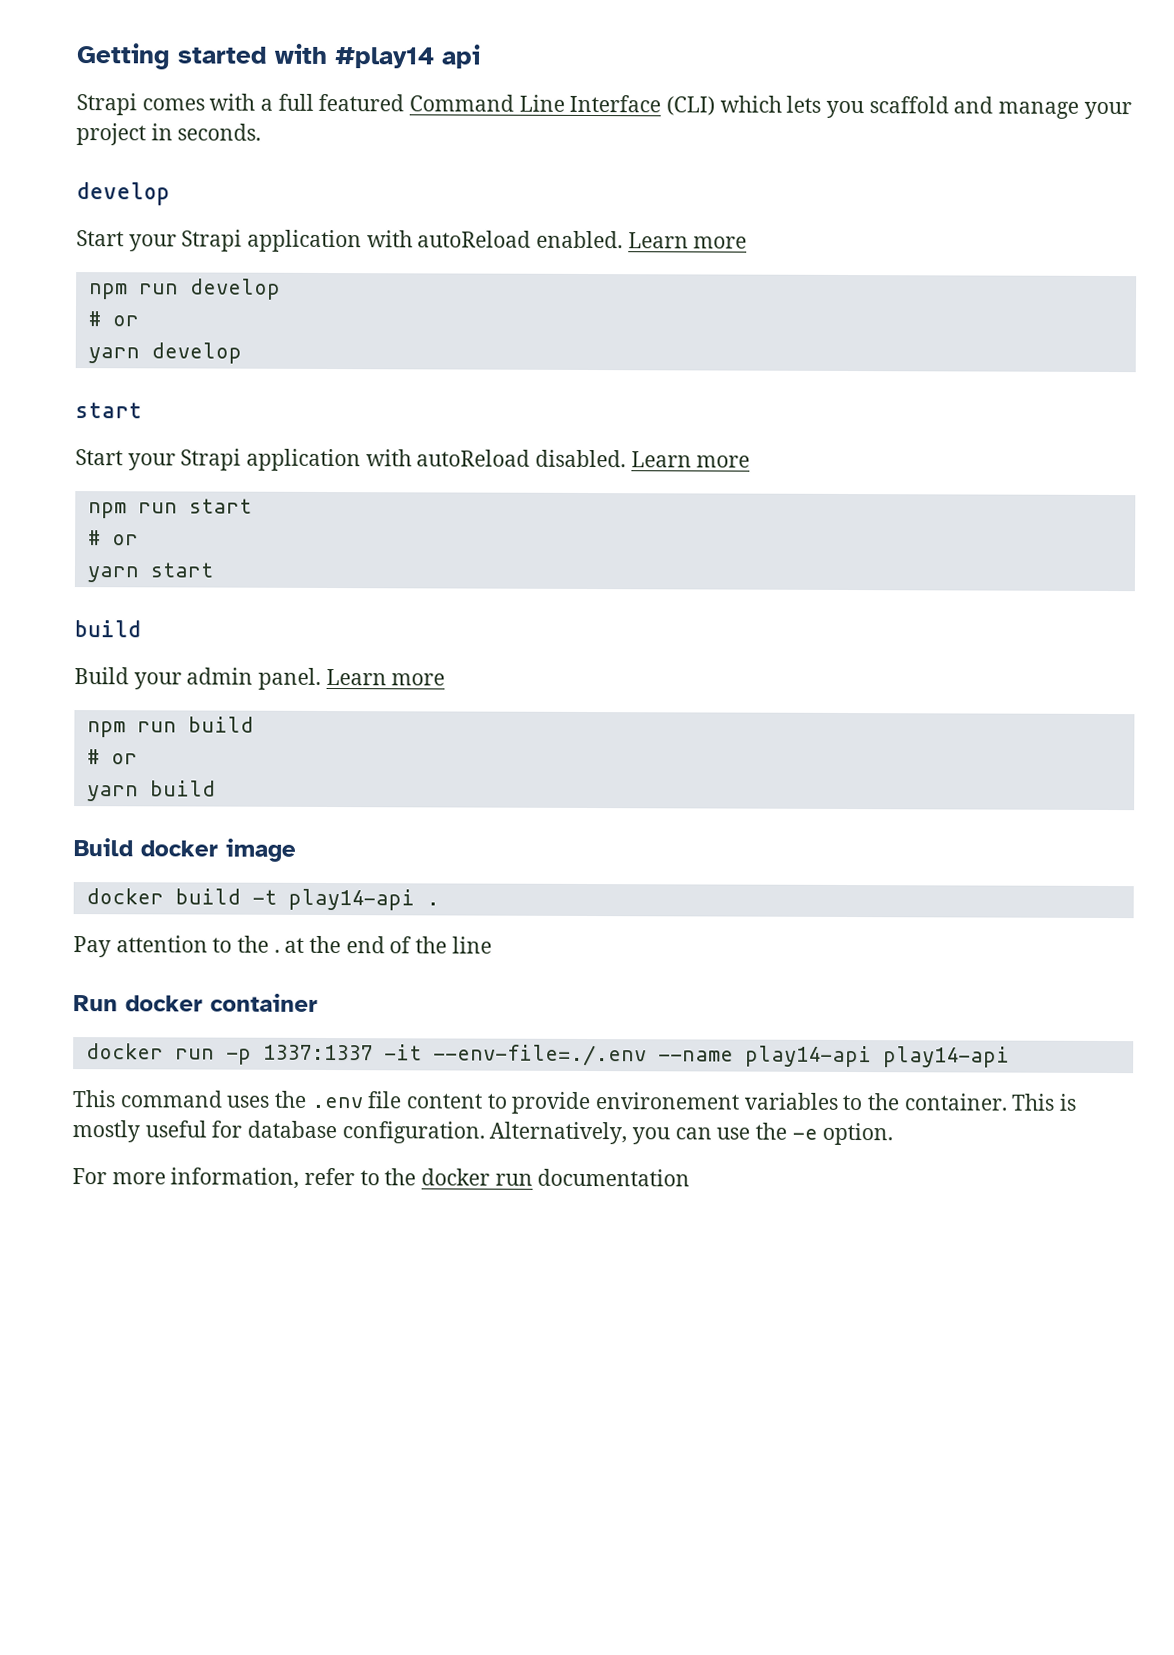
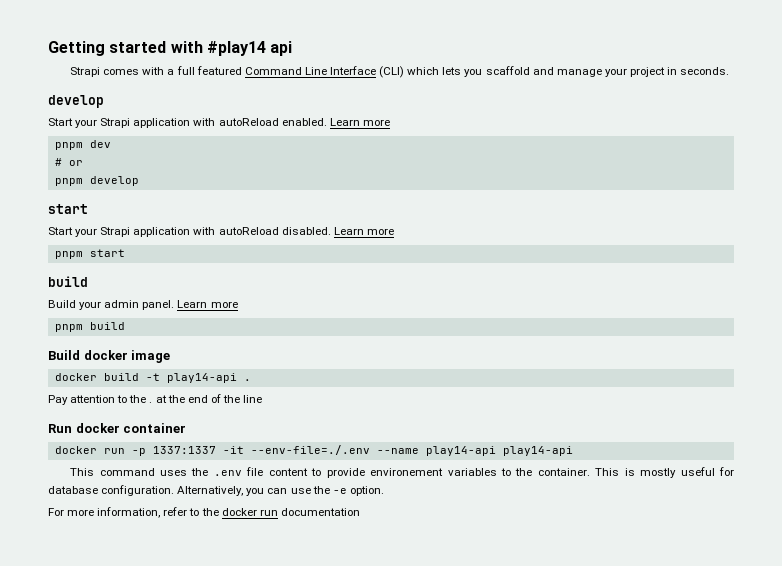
[88,278,281,300] [87,311,139,327] [87,347,140,364] npm run develop // # or // yarn -> [54,140,111,150] [54,158,83,166] [54,178,83,186] pnpm dev // # or // pnpm
[87,498,252,519] [87,530,139,546] [86,566,139,583] npm run start // # or // yarn -> [54,251,83,259] pnpm
[86,716,254,738] [86,749,138,765] [86,785,139,802] npm run build // # or // yarn -> [54,324,83,332] pnpm

